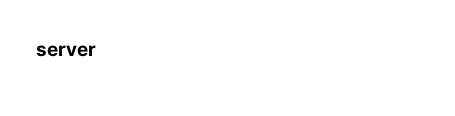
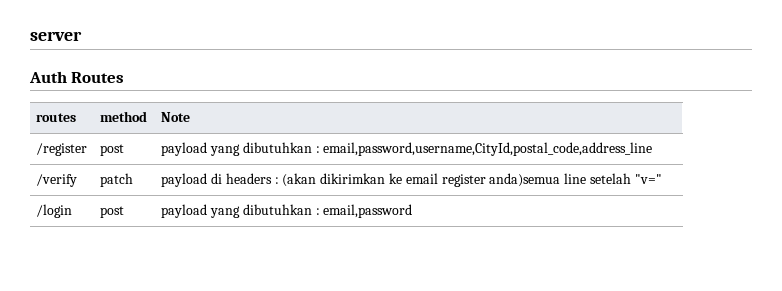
(96, 51) none -> [29,71,125,83] [36,113,77,122] [100,111,148,122] [161,112,191,122] [36,143,88,156] [100,144,125,156] [161,142,653,156] [36,174,78,187] [100,173,134,187] [161,173,662,187] [36,204,73,218] [100,206,125,218] [161,204,413,218] // Auth Routes // routes | method | Note // /register | post | payload yang dibutuhkan : email,password,username,CityId,postal_code,address_line // /verify | patch | payload di headers : (akan dikirimkan ke email register anda)semua line setelah "v=" // /login | post | payload yang dibutuhkan : email,password

